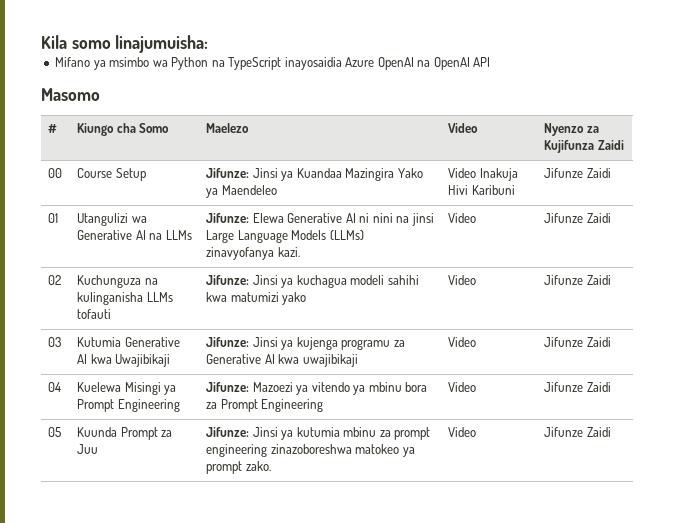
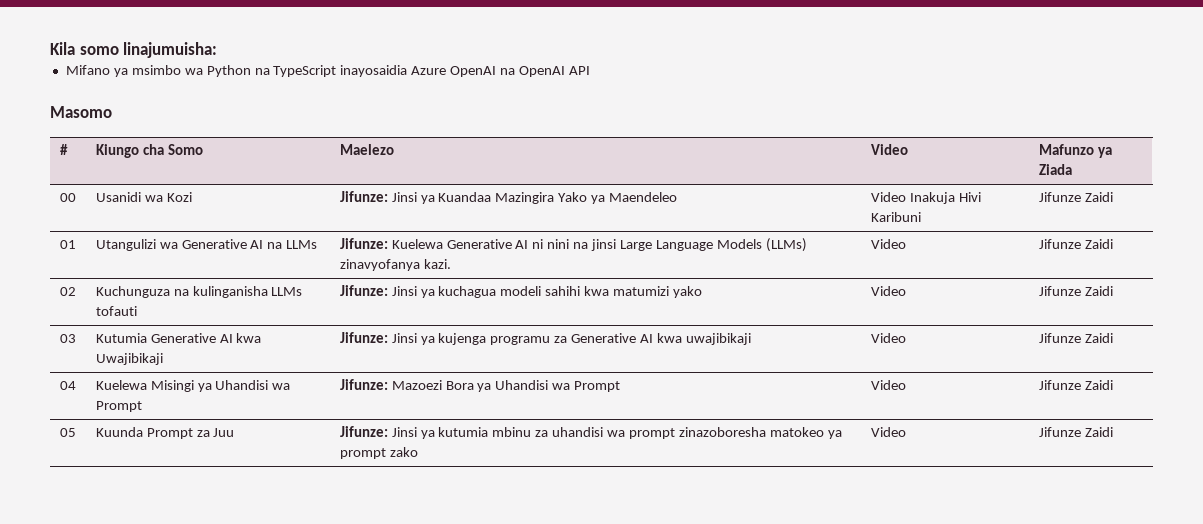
[544,123,599,136] [544,140,624,153] [48,168,63,178] [77,168,146,181] Nyenzo za Kujifunza Zaidi // 00 | Course Setup -> [1038,144,1112,158] [1038,164,1072,175] [59,193,76,202] [95,192,192,202] Mafunzo ya Ziada // 00 | Usanidi wa Kozi
[252,213,284,223] Elewa -> [391,239,443,249] Kuelewa
[77,399,180,412] Prompt Engineering -> [215,380,291,390] [95,401,142,412] Uhandisi wa Prompt
[296,382,428,395] [206,399,324,412] ya vitendo ya mbinu bora za Prompt Engineering -> [445,380,621,392] Bora ya Uhandisi wa Prompt
[394,427,431,440] [206,444,352,457] prompt engineering zinazoboreshwa -> [552,427,766,439] uhandisi wa prompt zinazoboresha
[245,461,271,471] zako. -> [389,447,418,457] zako

